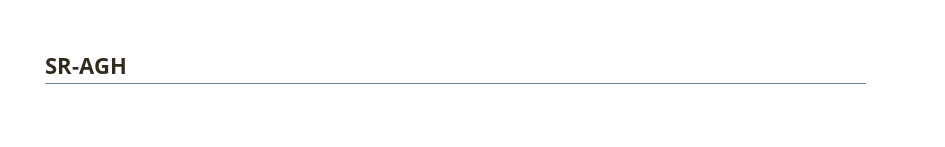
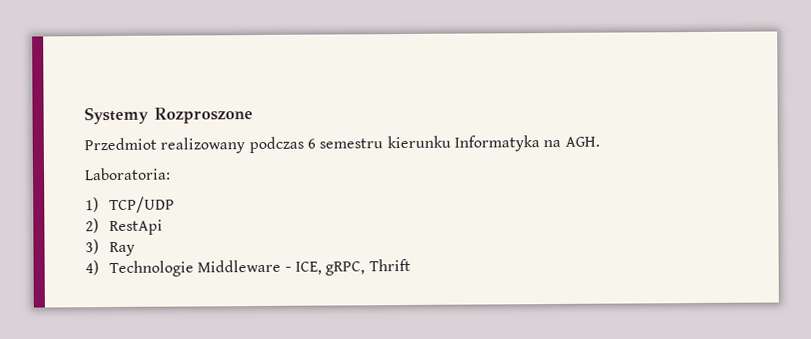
[45,58,127,74] SR-AGH -> [84,106,253,125] [84,135,600,154] [84,167,171,181] [85,196,175,214] [85,218,163,236] [85,239,135,257] [85,258,411,278] Systemy Rozproszone // Przedmiot realizowany podczas 6 semestru kierunku Informatyka na AGH. // Laboratoria: // 1) TCP/UDP // 2) RestApi // 3) Ray // 4) Technologie Middleware - ICE, gRPC, Thrift

